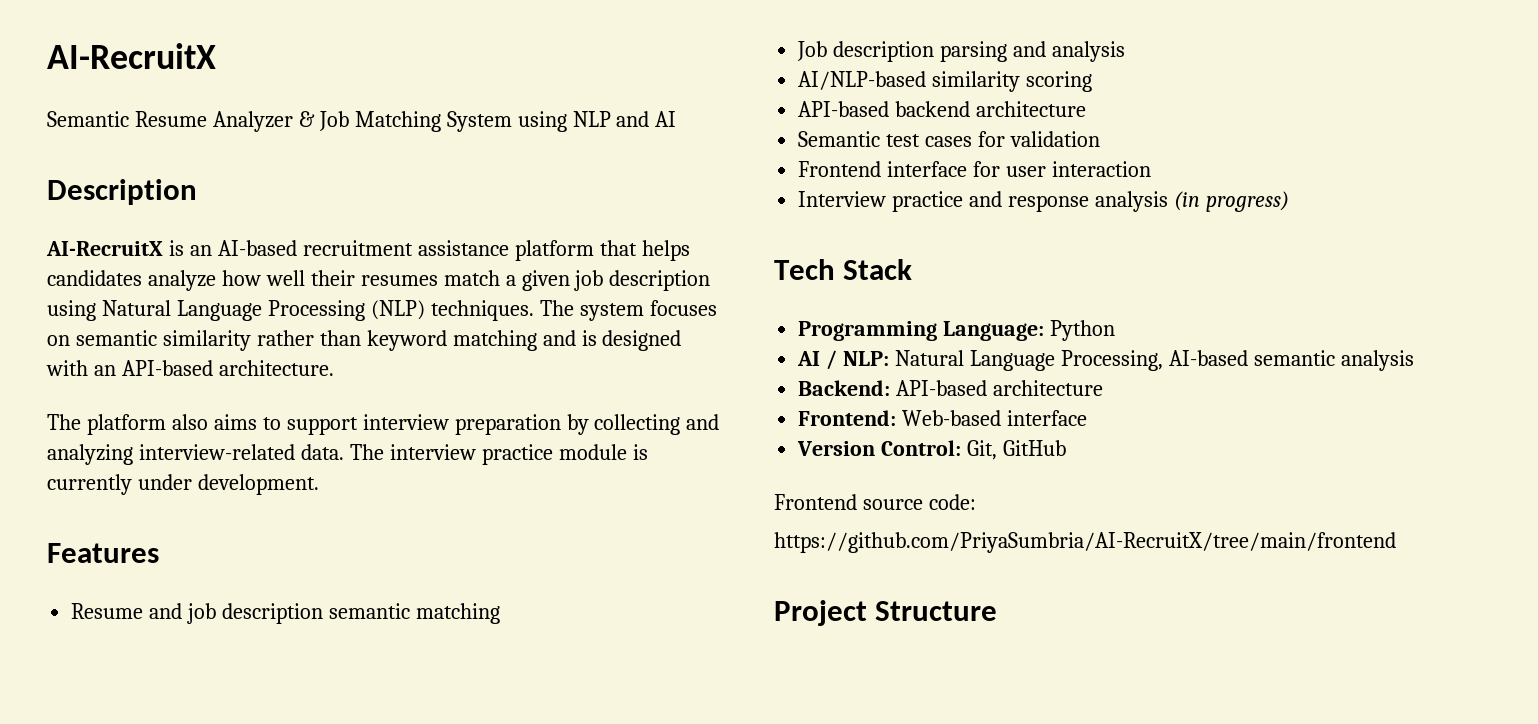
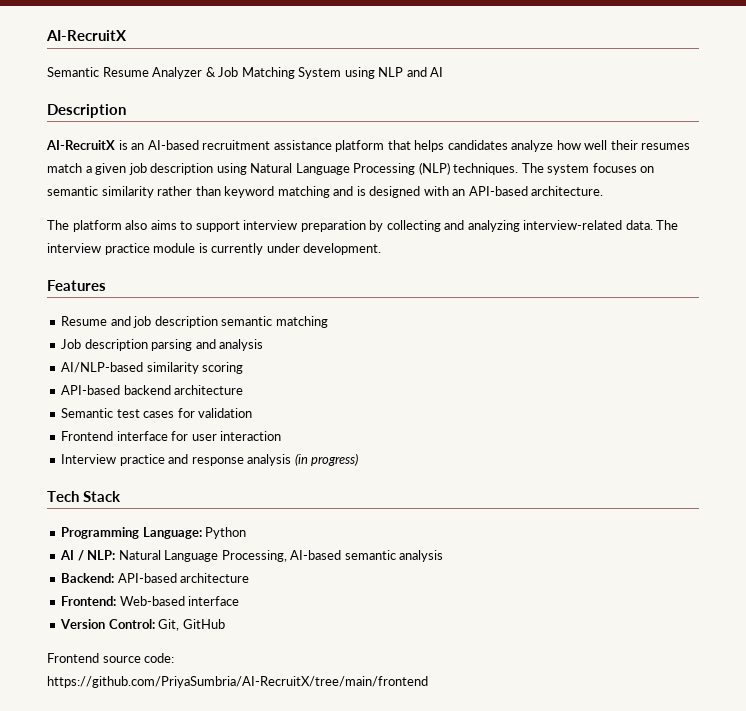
[774,600,998,626] // Project Structure -> (428, 682) none

